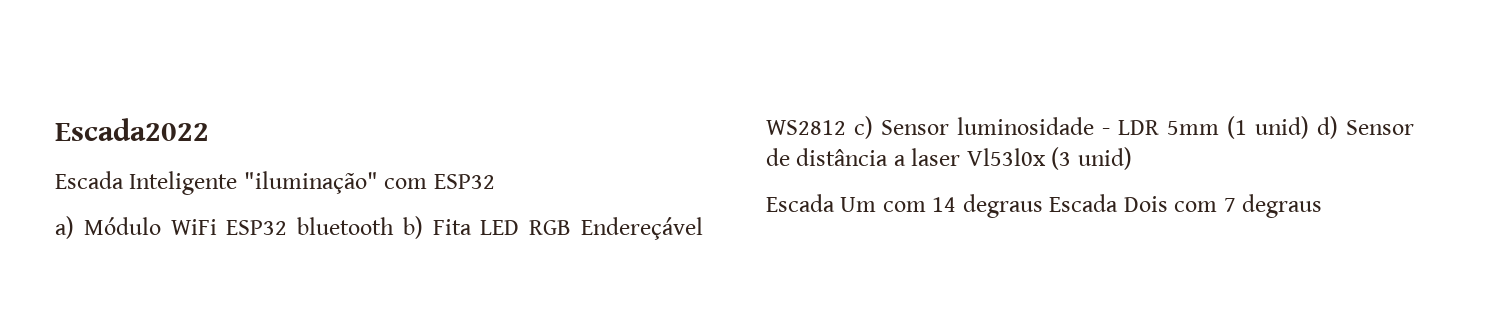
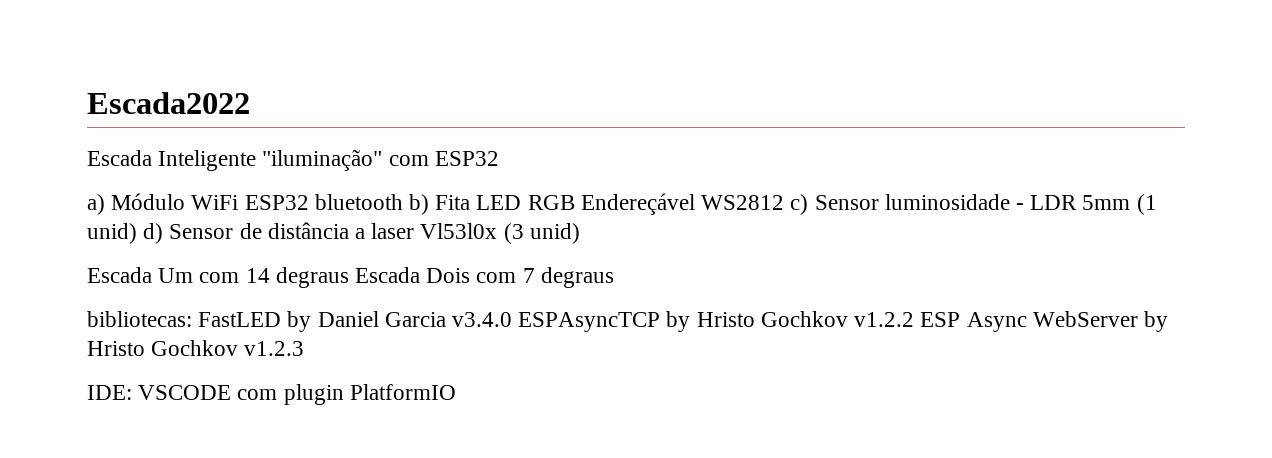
(1323, 206) none -> [87,311,1168,332] [87,340,305,356] [87,384,456,405] // bibliotecas: FastLED by Daniel Garcia v3.4.0 ESPAsyncTCP by Hristo Gochkov v1.2.2 ESP Async WebServer by Hristo Gochkov v1.2.3 // IDE: VSCODE com plugin PlatformIO

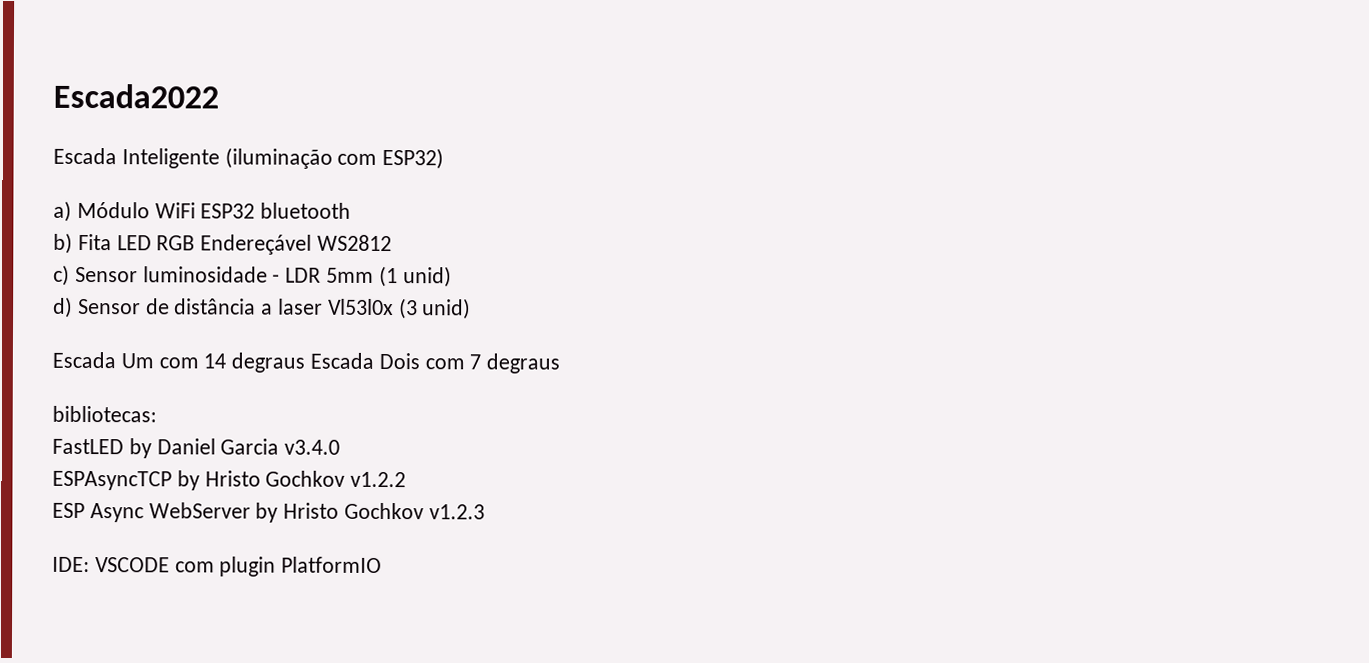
[262,149,499,171] "iluminação" com ESP32 -> [224,147,445,170] (iluminação com ESP32)
(403, 202) none -> (352, 210) //
(785, 202) none -> (393, 243) //
(137, 233) none -> (452, 277) //
(192, 319) none -> (157, 414) //
(513, 319) none -> (341, 447) //
(915, 319) none -> (407, 479) //

